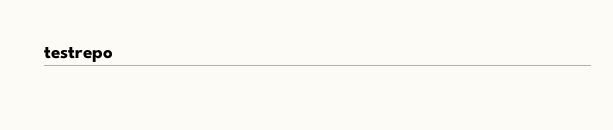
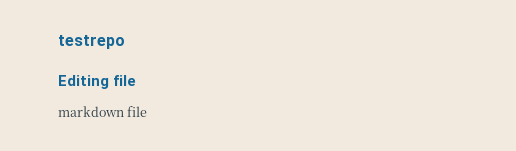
(113, 54) none -> [58,75,137,89] [58,106,148,117] // Editing file // markdown file

